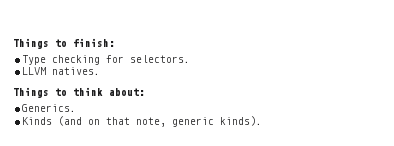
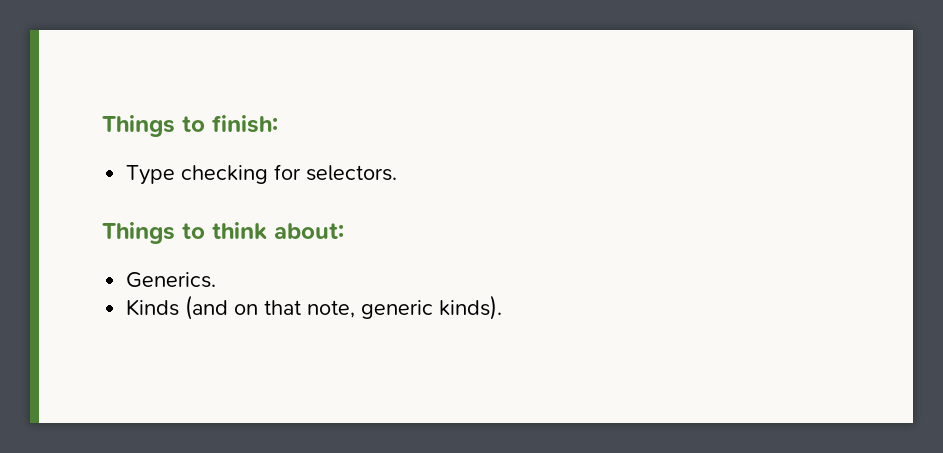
[22,67,101,75] // LLVM natives. -> (398, 173) none

